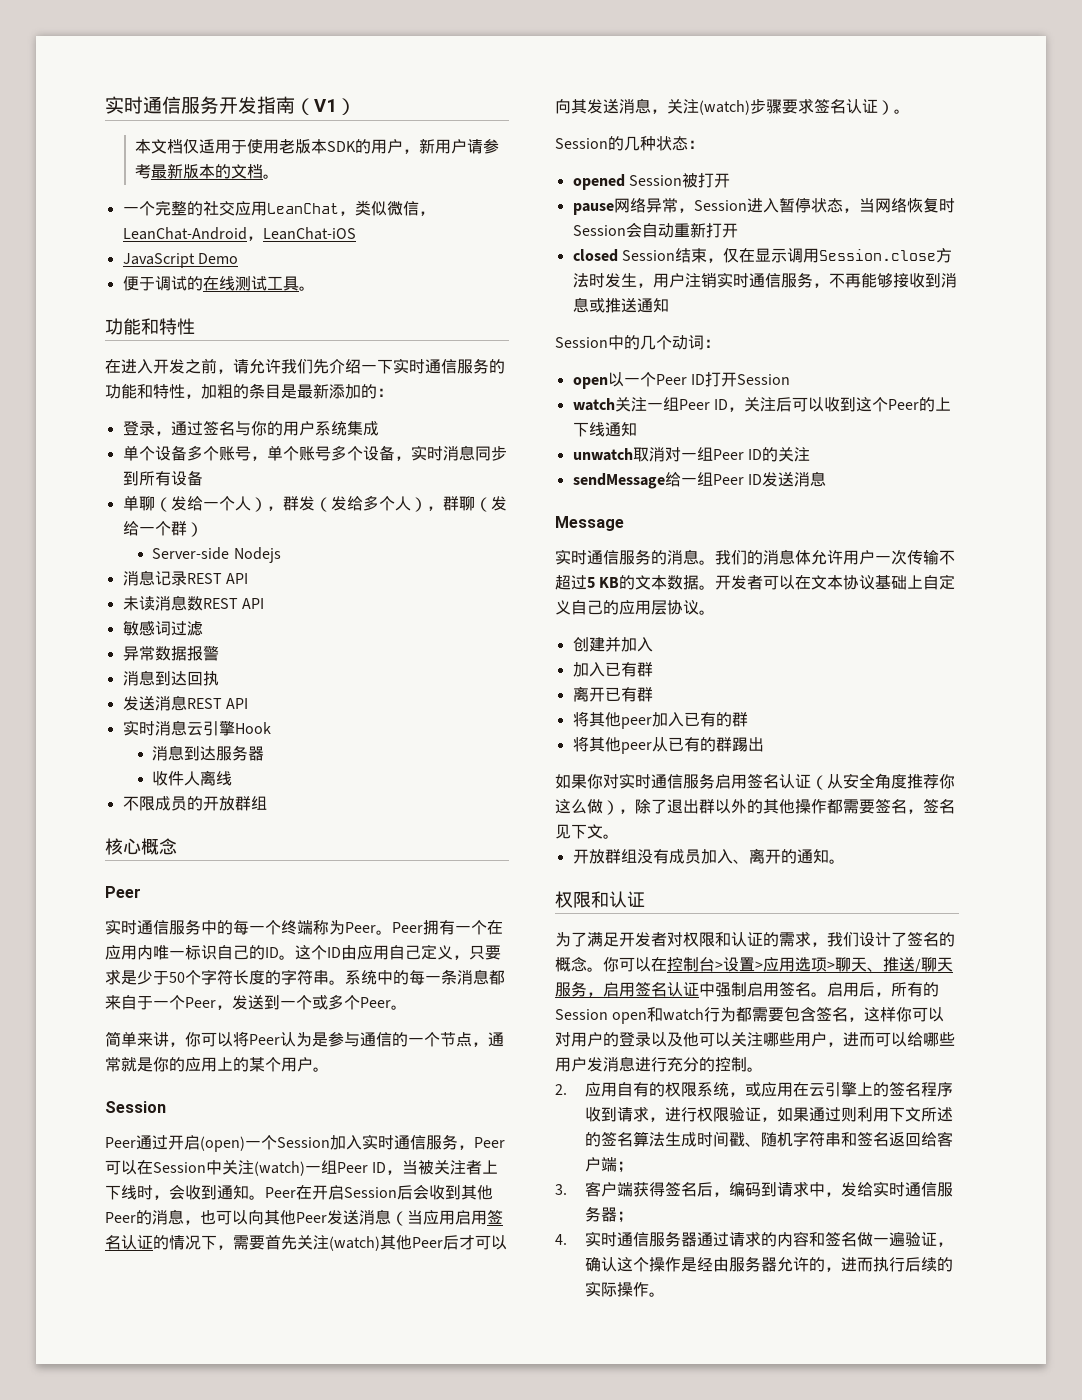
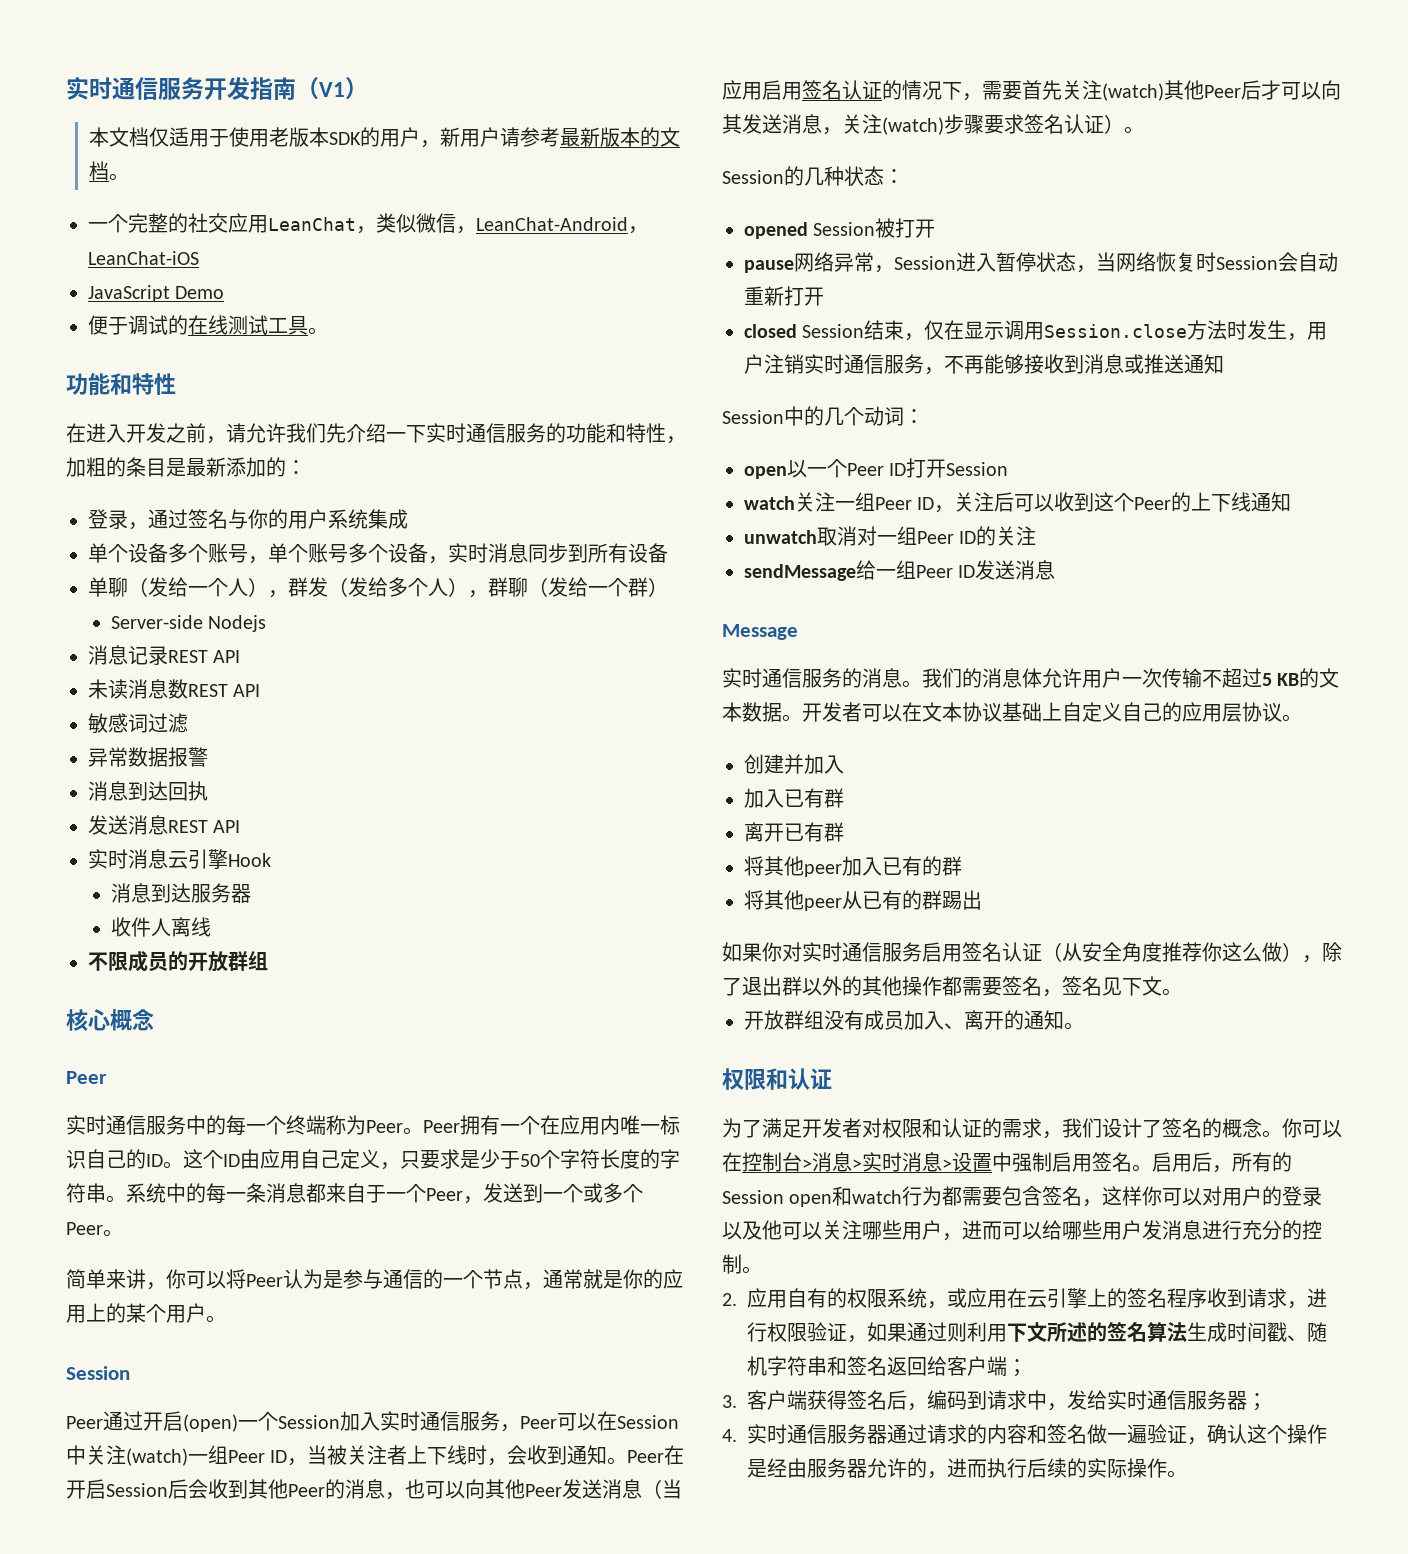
[723,956,953,973] [555,981,699,997] 设置>应用选项>聊天、推送/聊天服务，启用签名认证 -> [812,1152,992,1172] 消息>实时消息>设置

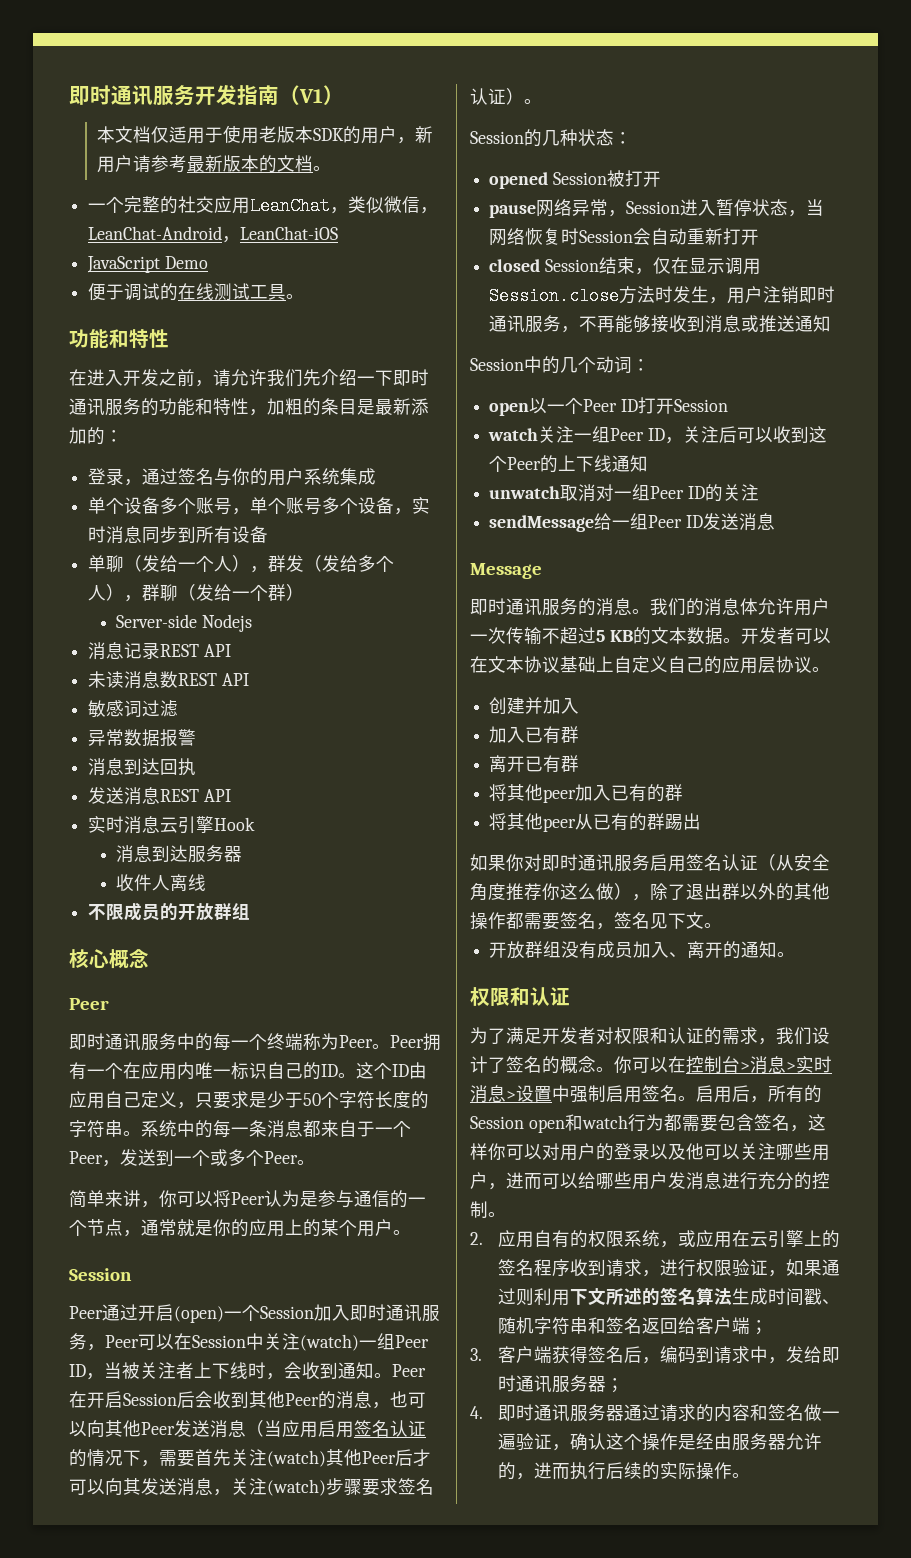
[66,76,158,100] 实时通信 -> [69,85,153,106] 即时通讯
[426,423,506,443] 实时通信 -> [393,369,429,386] [69,398,105,416] 即时通讯
[66,1115,146,1135] 实时通信 -> [69,1033,141,1051] 即时通讯
[380,1411,460,1431] 实时通信 -> [350,1304,422,1322] 即时通讯
[804,354,884,374] 实时通信 -> [799,286,836,303] [489,315,526,333] 即时通讯
[722,668,802,688] 实时通信 -> [470,598,542,616] 即时通讯
[802,942,882,962] 实时通信 -> [542,854,614,872] 即时通讯
[1107,1390,1187,1410] 实时通信 -> [822,1347,841,1363] [498,1375,553,1393] 即时通讯
[747,1424,827,1444] 实时通信 -> [498,1404,571,1422] 即时通讯

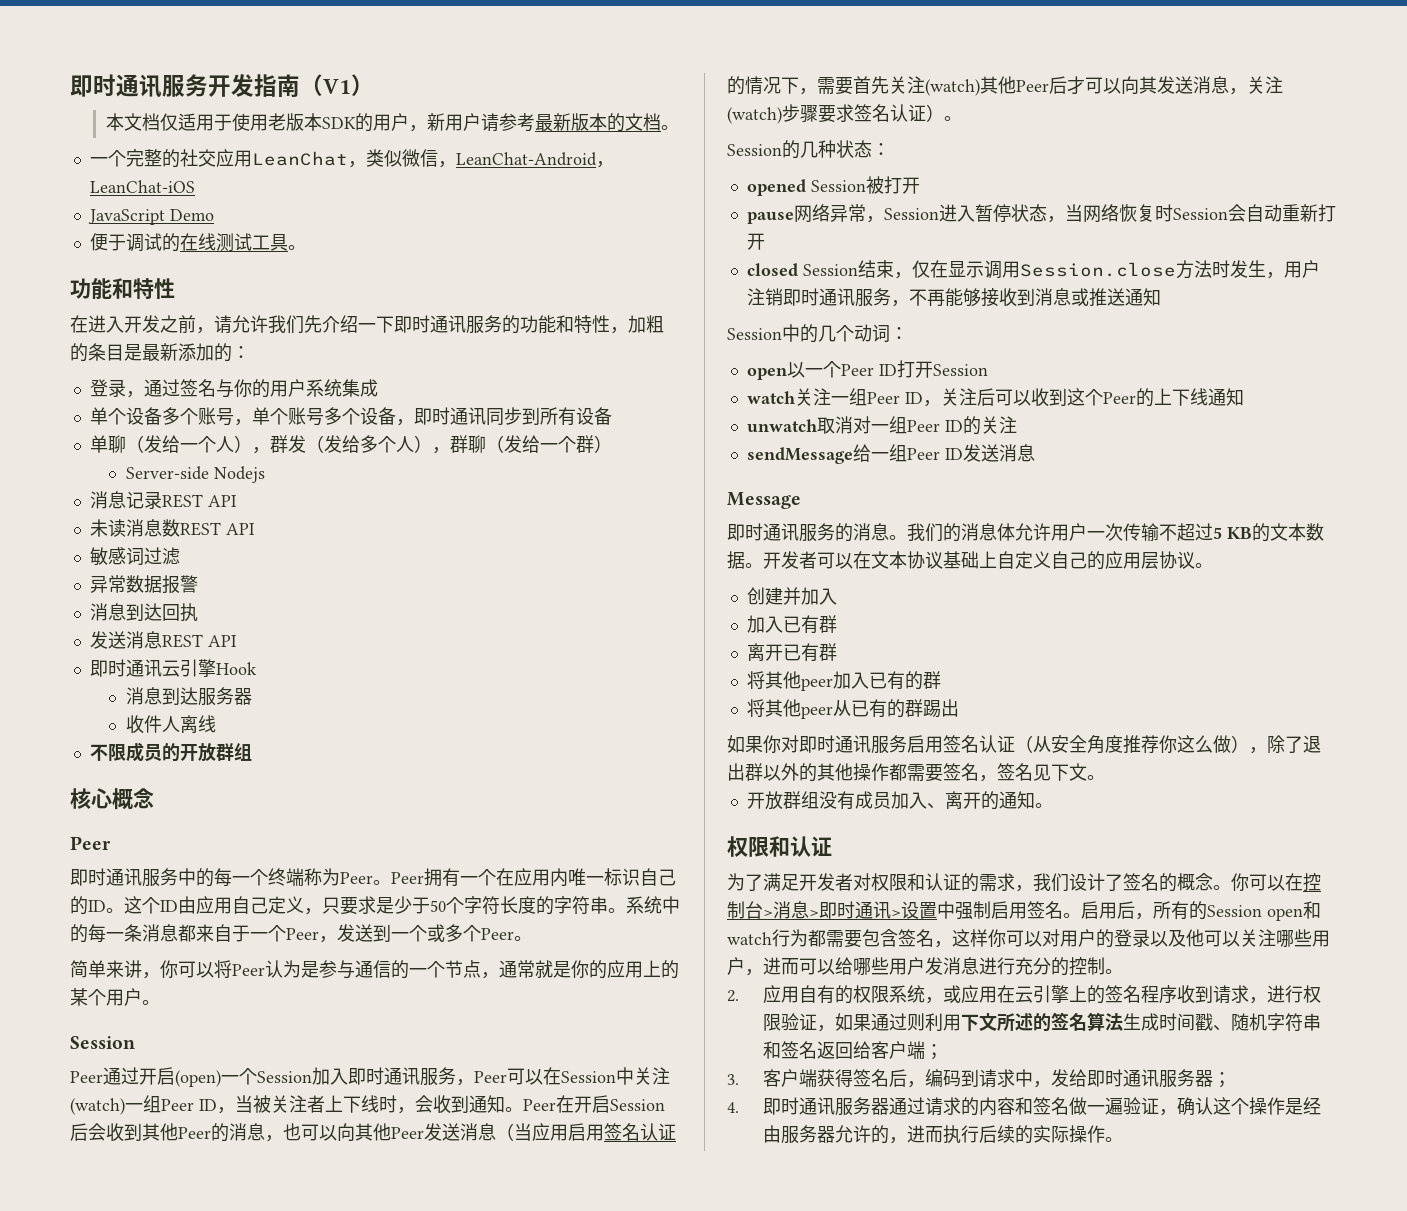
[412,497,431,514] [88,526,143,544] 实时消息 -> [413,407,486,425] 即时通讯
[88,816,161,834] 实时消息 -> [89,659,162,677] 即时通讯
[796,1056,832,1073] [470,1085,506,1103] 实时消息 -> [819,901,891,919] 即时通讯

